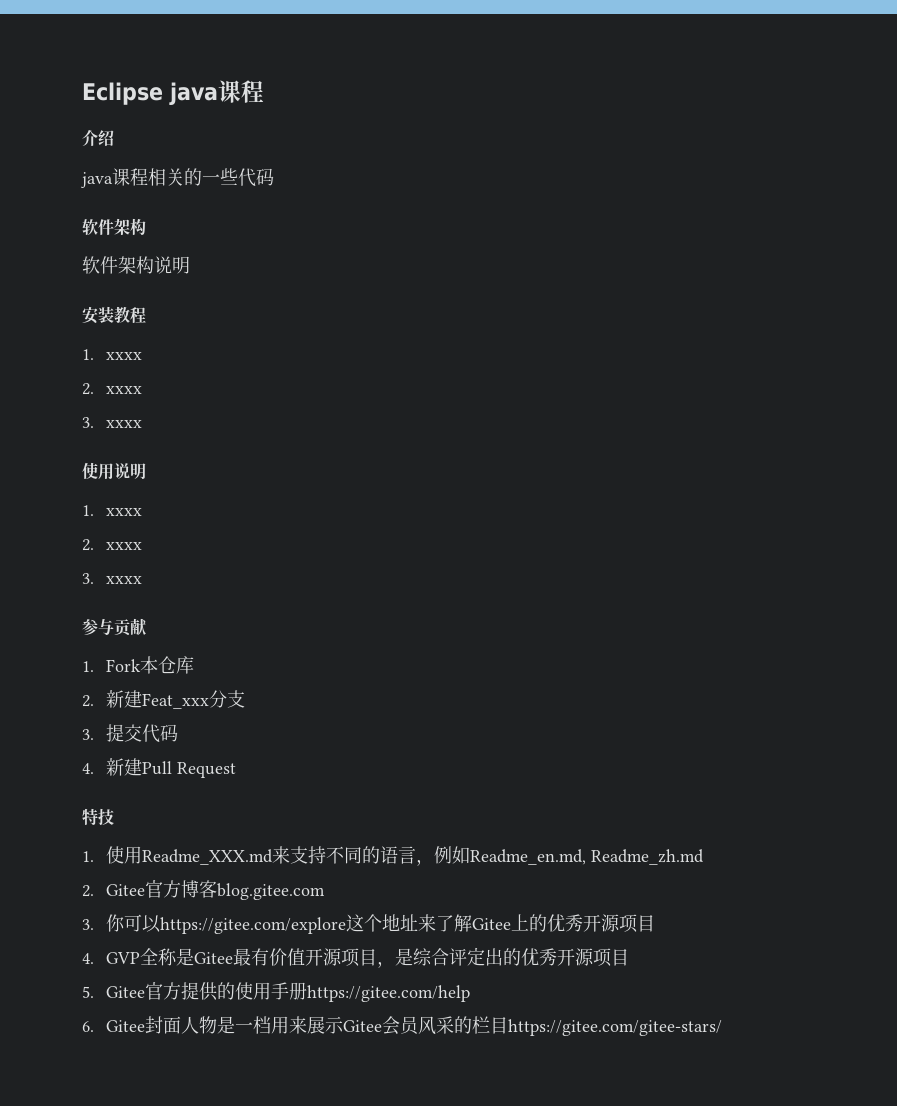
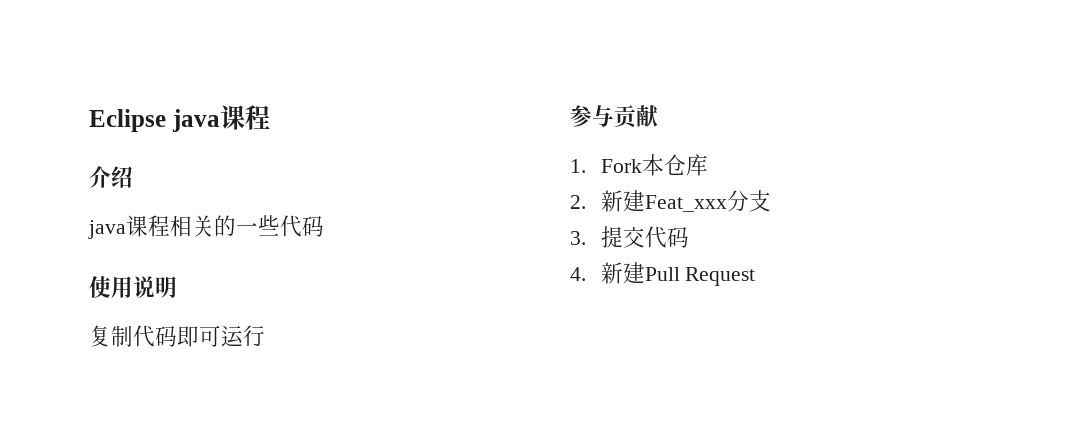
[82,218,146,236] [82,256,190,274] [82,306,146,324] [82,349,143,360] [82,383,143,395] [82,417,143,428] [82,462,146,480] [82,505,143,516] [82,539,143,551] [82,573,143,584] 软件架构 // 软件架构说明 // 安装教程 // 1. xxxx // 2. xxxx // 3. xxxx // 使用说明 // 1. xxxx // 2. xxxx // 3. xxxx -> [89,276,177,298] [89,325,265,347] 使用说明 // 复制代码即可运行
[82,808,114,825] [82,846,705,866] [82,880,326,900] [82,914,656,934] [82,947,630,968] [82,982,471,1002] [82,1016,723,1036] // 特技 // 1.使用Readme_XXX.md来支持不同的语言，例如Readme_en.md, Readme_zh.md // 2. Gitee官方博客blog.gitee.com // 3.你可以https://gitee.com/explore这个地址来了解Gitee上的优秀开源项目 // 4. GVP全称是Gitee最有价值开源项目，是综合评定出的优秀开源项目 // 5. Gitee官方提供的使用手册https://gitee.com/help // 6. Gitee封面人物是一档用来展示Gitee会员风采的栏目https://gitee.com/gitee-stars/ -> (756, 276) none

